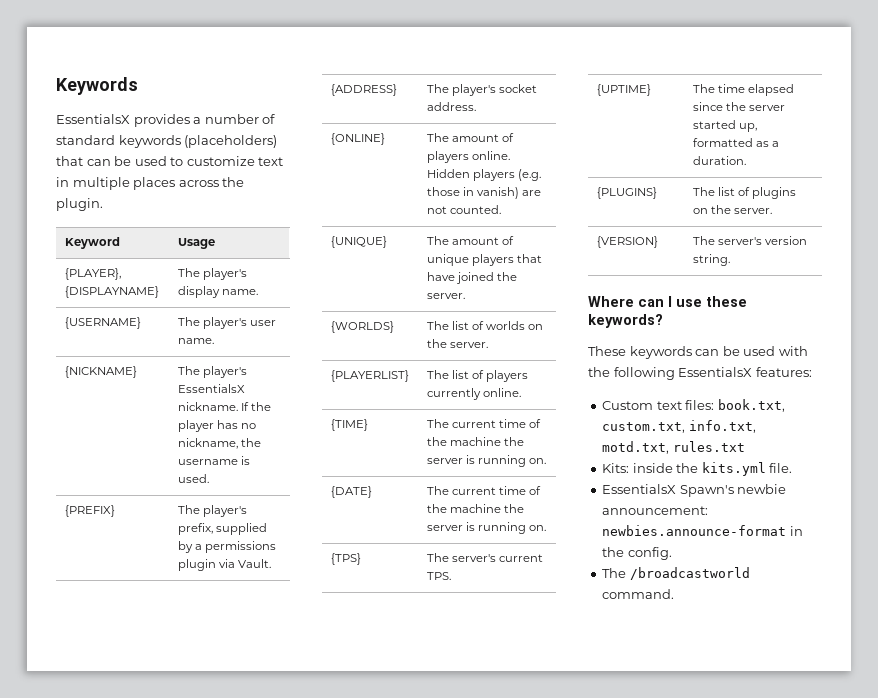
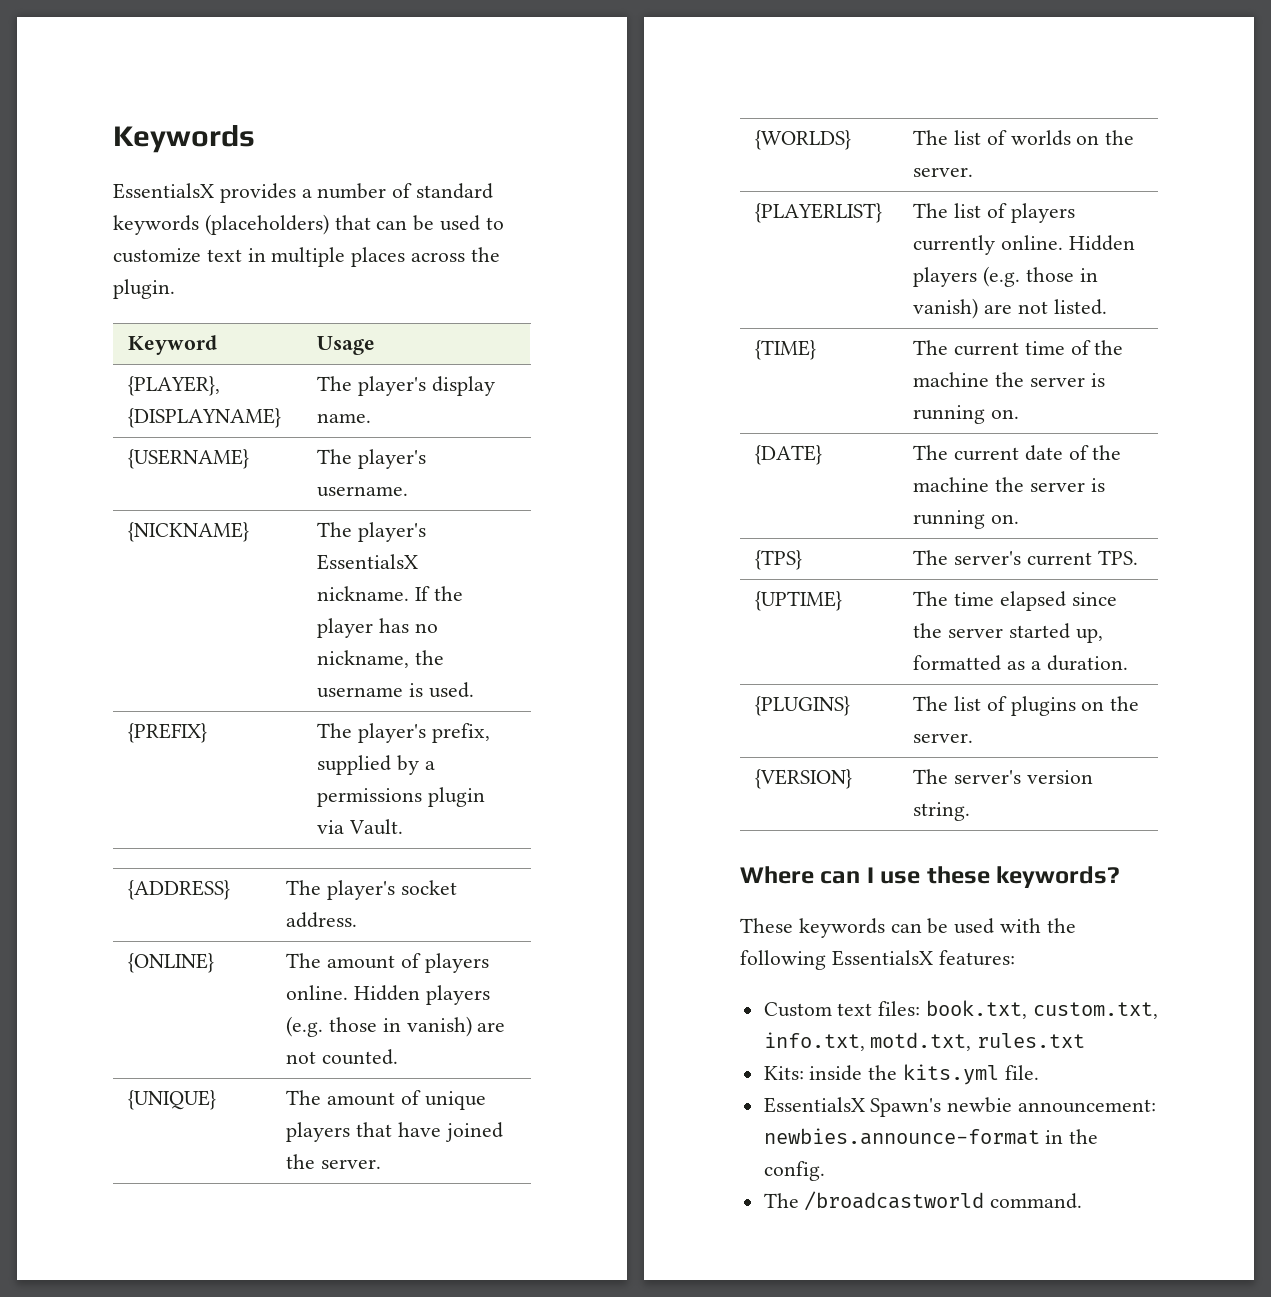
[250,320,277,326] [177,338,214,344] user name. -> [317,486,409,497] username.
(522, 392) none -> [1068,235,1135,251] [913,266,1098,287] [913,298,1107,319] Hidden players (e.g. those in vanish) are not listed.
[499,486,527,495] time -> [1024,445,1063,461] date

